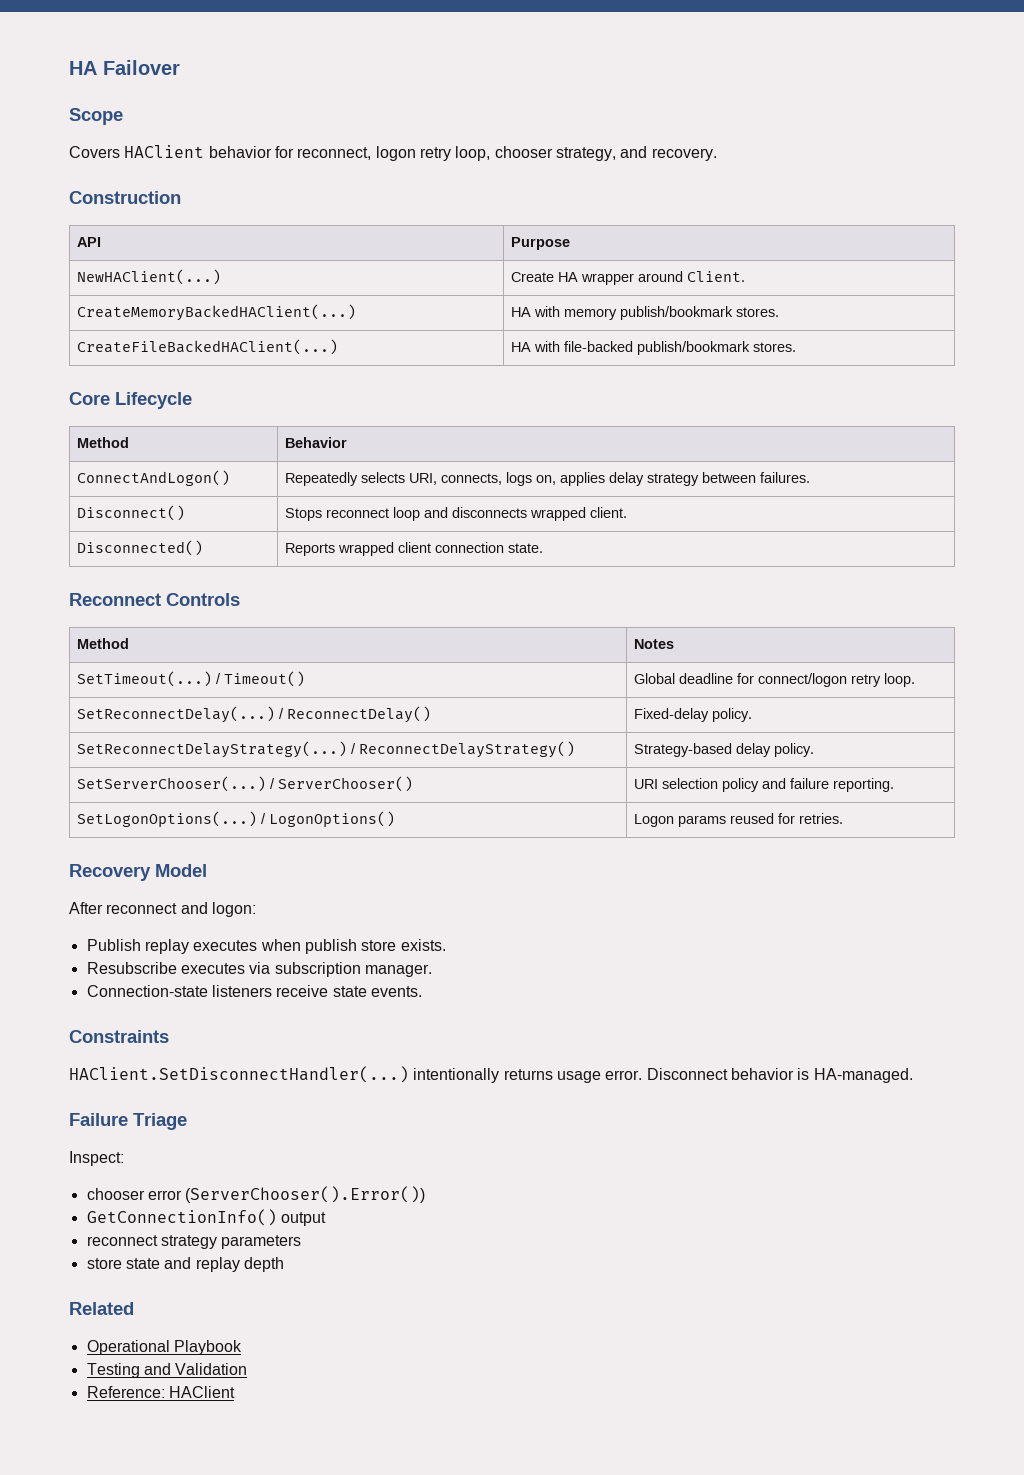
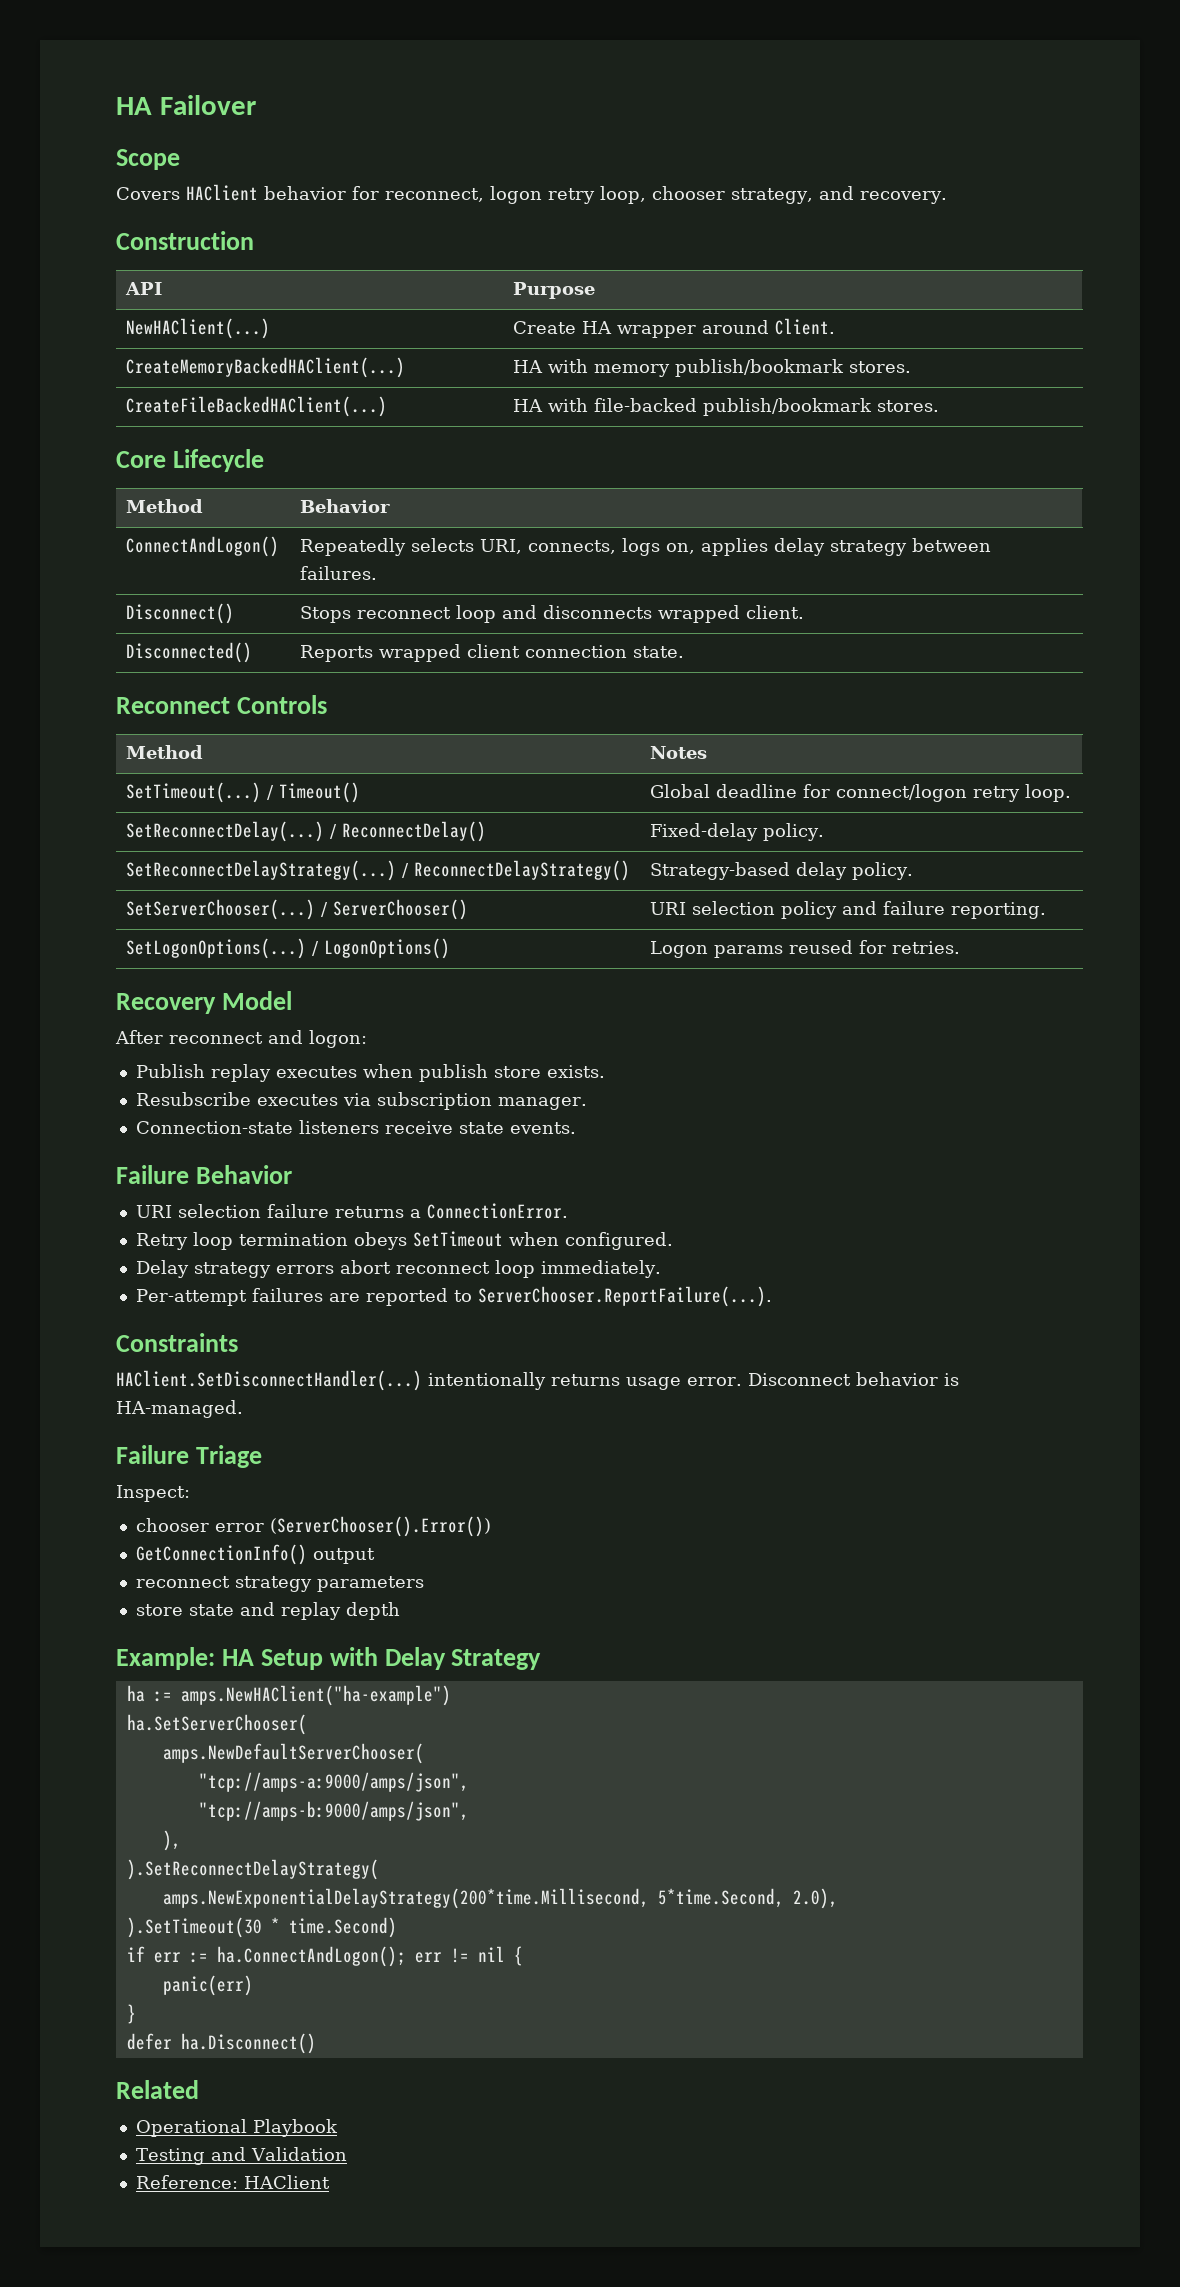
(422, 991) none -> [116,1165,292,1184] [135,1203,568,1219] [135,1231,673,1250] [135,1260,661,1278] [135,1286,772,1307] // Failure Behavior // URI selection failure returns a ConnectionError. // Retry loop termination obeys SetTimeout when configured. // Delay strategy errors abort reconnect loop immediately. // Per-attempt failures are reported to ServerChooser.ReportFailure(...).
(284, 1264) none -> [116,1647,542,1670] [126,1685,451,1706] [126,1714,307,1735] [162,1743,424,1764] [198,1772,469,1792] [198,1801,469,1821] [162,1830,181,1851] [126,1859,379,1880] [162,1888,838,1909] [126,1917,397,1938] [126,1946,523,1967] [162,1975,253,1996] [126,2004,136,2024] [126,2033,316,2054] // Example: HA Setup with Delay Strategy // ha := amps.NewHAClient("ha-example") // ha.SetServerChooser( // amps.NewDefaultServerChooser( // "tcp://amps-a:9000/amps/json", // "tcp://amps-b:9000/amps/json", // ), // ).SetReconnectDelayStrategy( // amps.NewExponentialDelayStrategy(200*time.Millisecond, 5*time.Second, 2.0), // ).SetTimeout(30 * time.Second) // if err := ha.ConnectAndLogon(); err != nil { // panic(err) // } // defer ha.Disconnect()

